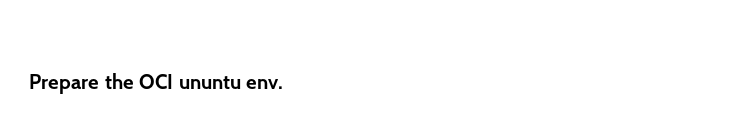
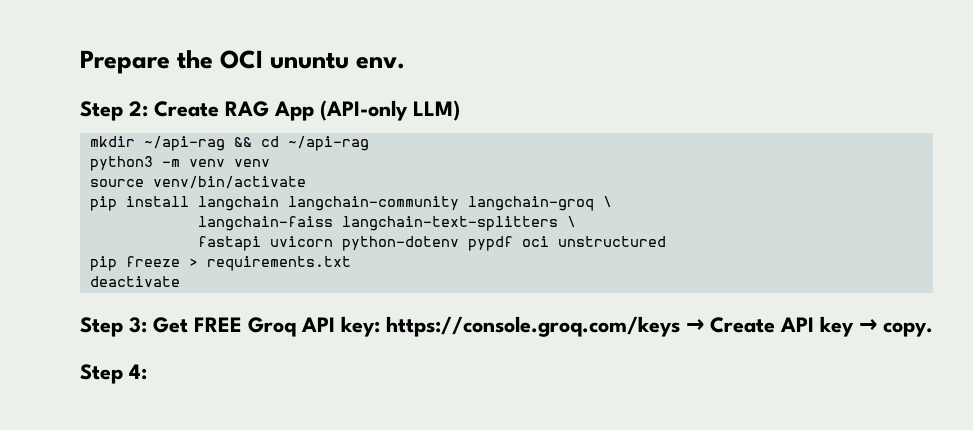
(284, 84) none -> [80,100,460,121] [89,136,369,151] [89,156,270,171] [89,176,306,189] [89,196,612,211] [197,216,576,231] [197,236,666,251] [89,256,351,271] [89,276,180,287] [80,316,933,337] [80,364,147,384] // Step 2: Create RAG App (API-only LLM) // mkdir ~/api-rag && cd ~/api-rag // python3 -m venv venv // source venv/bin/activate // pip install langchain langchain-community langchain-groq \ // langchain-faiss langchain-text-splitters \ // fastapi uvicorn python-dotenv pypdf oci unstructured // pip freeze > requirements.txt // deactivate // Step 3: Get FREE Groq API key: https://console.groq.com/keys → Create API key → copy. // Step 4:

